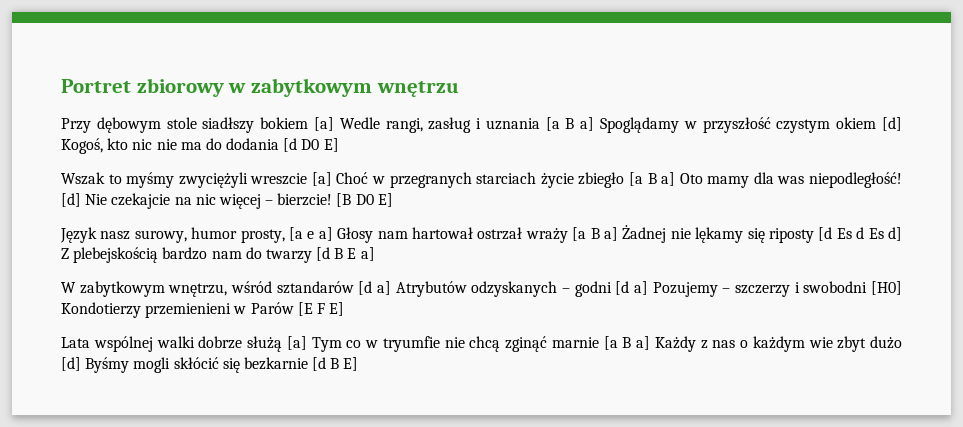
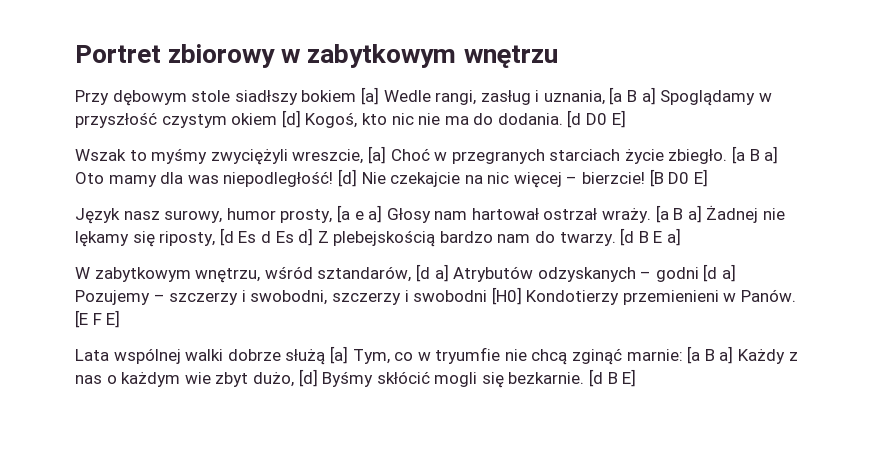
[485,118,540,130] uznania -> [543,90,605,105] uznania,
[226,138,280,150] dodania -> [497,113,563,125] dodania.
[250,173,308,185] wreszcie -> [292,149,364,164] wreszcie,
[578,172,625,188] zbiegło -> [668,149,728,164] zbiegło.
[525,228,568,243] wraży -> [602,208,652,223] wraży.
[768,228,814,243] riposty -> [159,231,216,246] riposty,
[265,249,312,263] twarzy -> [559,232,616,246] twarzy.
[276,281,354,294] sztandarów -> [317,266,412,282] sztandarów,
(800, 287) none -> [250,290,409,305] swobodni, szczerzy i
[250,302,294,314] Parów -> [741,289,797,302] Panów.
[311,337,342,352] Tym -> [352,349,390,364] Tym,
[551,337,599,348] marnie -> [626,349,683,361] marnie:
[870,336,902,349] dużo -> [252,372,294,387] dużo,
[133,357,308,373] mogli skłócić się bezkarnie -> [376,371,585,388] skłócić mogli się bezkarnie.

